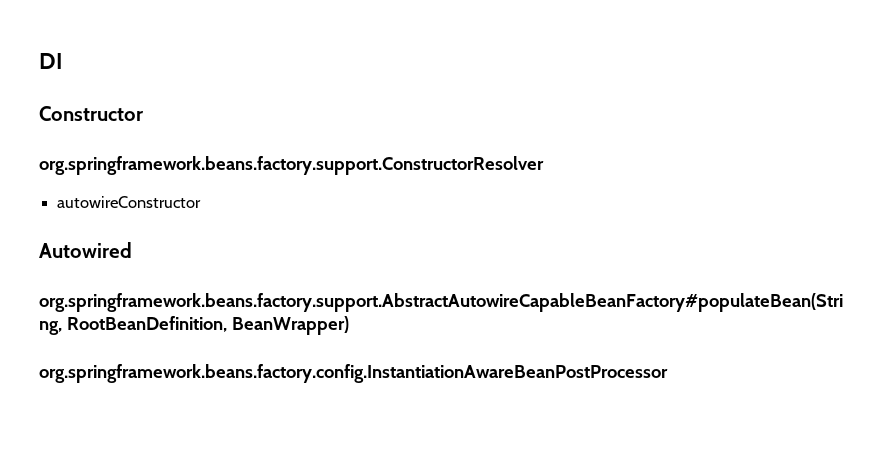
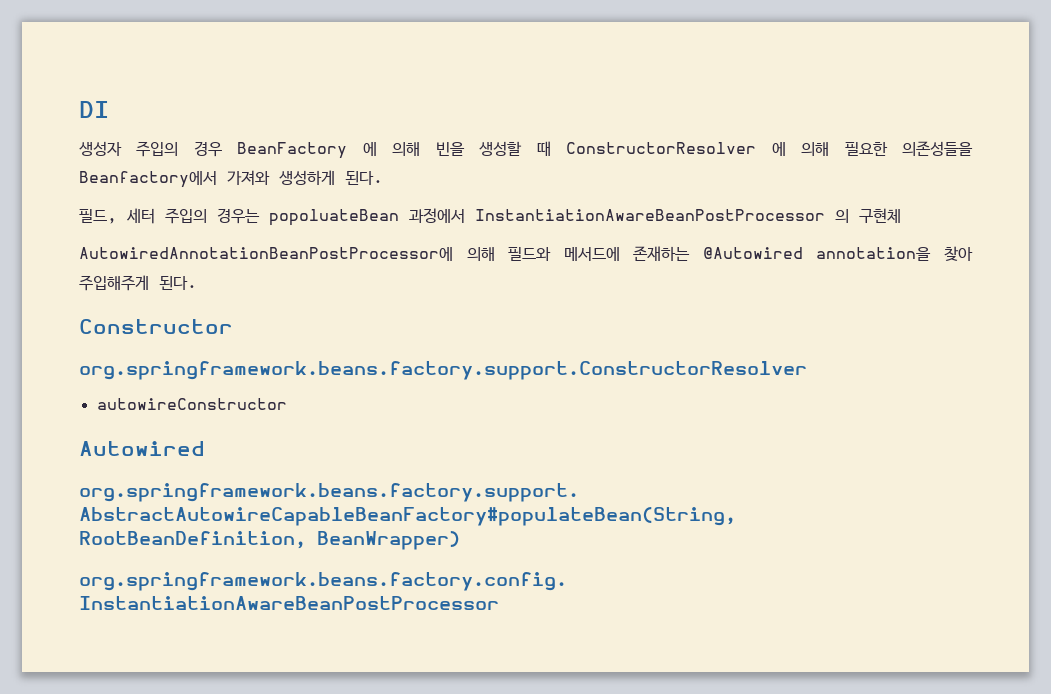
(62, 61) none -> [79,141,973,159] [79,170,383,188] [79,208,901,226] [79,246,973,261] [79,275,197,291] // 생성자 주입의 경우 BeanFactory 에 의해 빈을 생성할 때 ConstructorResolver 에 의해 필요한 의존성들을 Beanfactory에서 가져와 생성하게 된다. // 필드, 세터 주입의 경우는 popoluateBean 과정에서 InstantiationAwareBeanPostProcessor 의 구현체 // AutowiredAnnotationBeanPostProcessor에 의해 필드와 메서드에 존재하는 @Autowired annotation을 찾아 주입해주게 된다.

